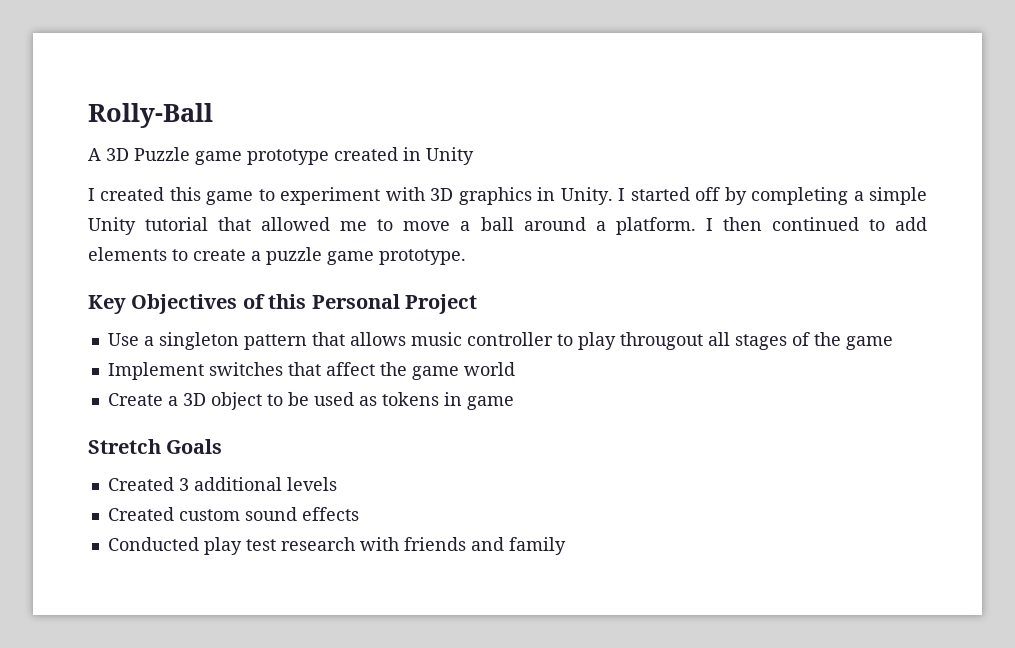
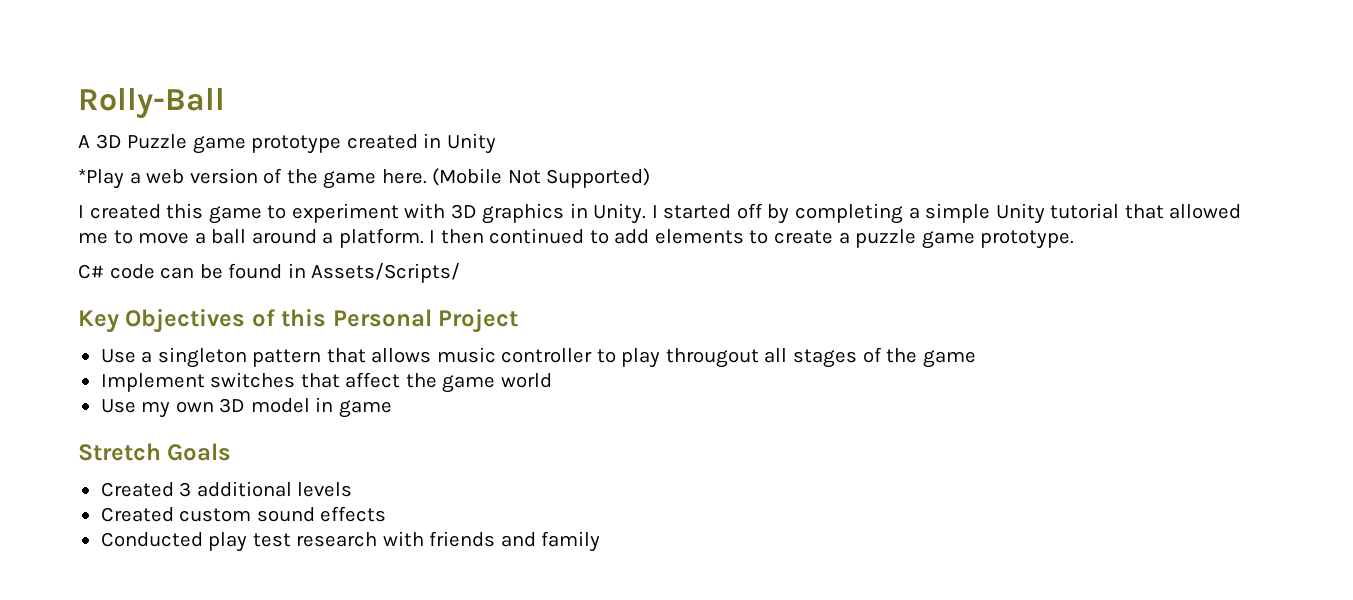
(474, 156) none -> [78,168,651,189] // *Play a web version of the game here. (Mobile Not Supported)
(466, 257) none -> [78,263,461,283] // C# code can be found in Assets/Scripts/
[107,392,439,410] Create a 3D object to be used as tokens -> [100,398,310,418] Use my own 3D model

